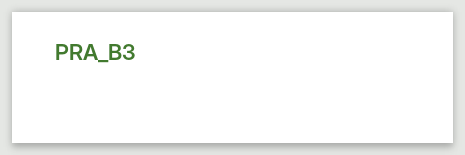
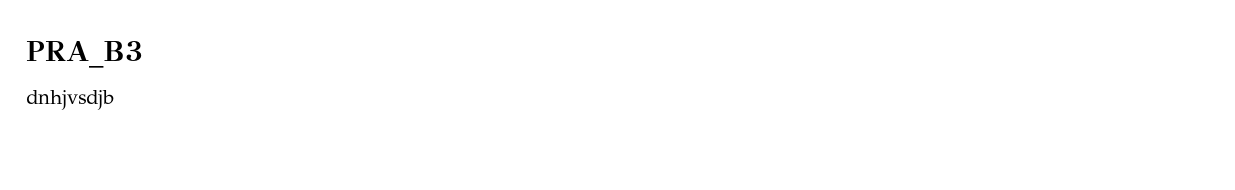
(135, 53) none -> [26,90,114,110] // dnhjvsdjb

